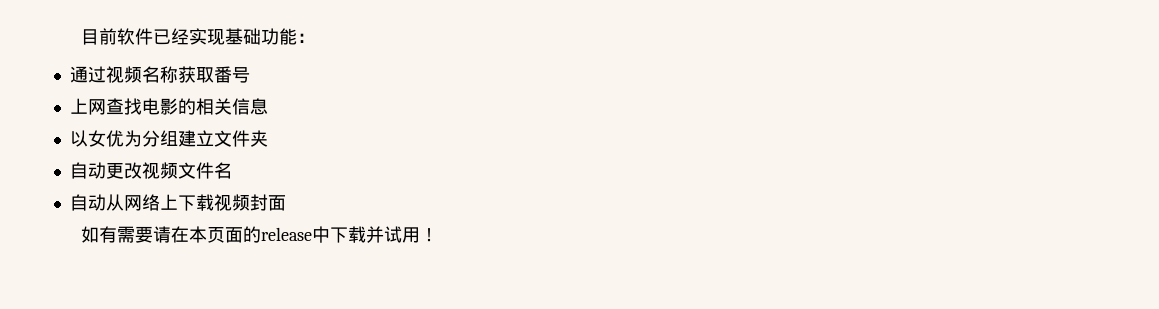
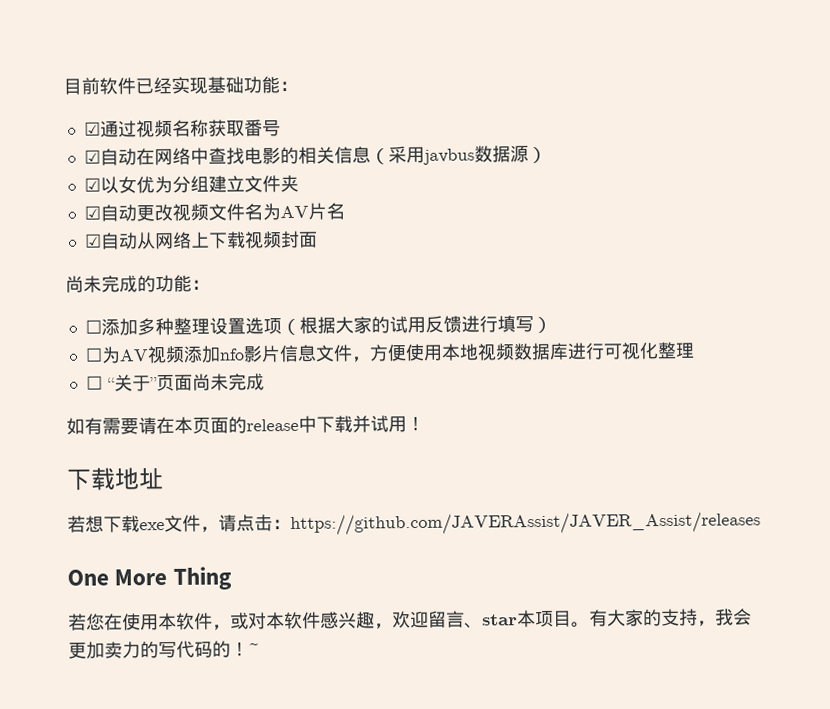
(316, 38) none -> [83,121,101,136] ☑
[69,98,106,115] 上网 -> [83,147,209,166] ☑自动在网络中
(268, 106) // -> [369,145,547,165] [83,177,101,192] （采用javbus数据源） // ☑
(268, 138) none -> [83,205,101,220] ☑
(232, 170) // -> [261,202,345,221] [84,233,102,248] 为AV片名 // ☑
(286, 203) none -> [65,274,210,293] [84,315,552,336] [84,341,695,364] [85,373,265,392] // 尚未完成的功能： // ☐添加多种整理设置选项（根据大家的试用反馈进行填写） // ☐为AV视频添加nfo影片信息文件，方便使用本地视频数据库进行可视化整理 // ☐ “关于”页面尚未完成
(439, 235) none -> [66,467,164,491] [67,511,761,537] [67,566,232,590] [68,608,752,631] [68,640,260,659] // 下载地址 // 若想下载exe文件，请点击：https://github.com/JAVERAssist/JAVER_Assist/releases // One More Thing // 若您在使用本软件，或对本软件感兴趣，欢迎留言、star本项目。有大家的支持，我会更加卖力的写代码的！~

